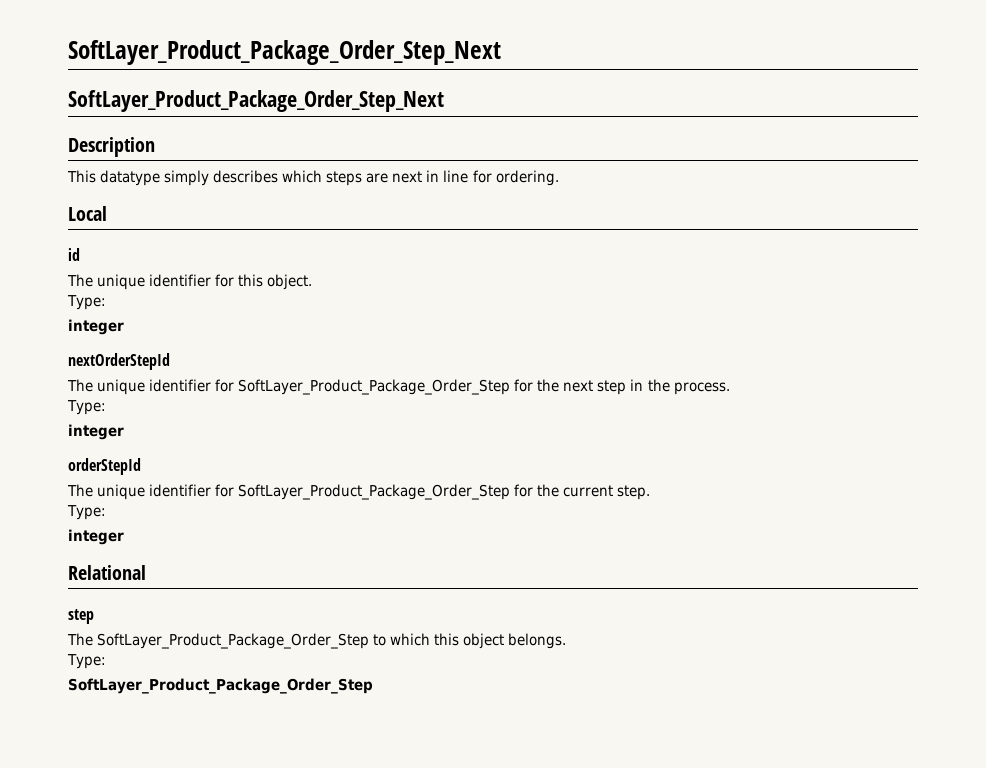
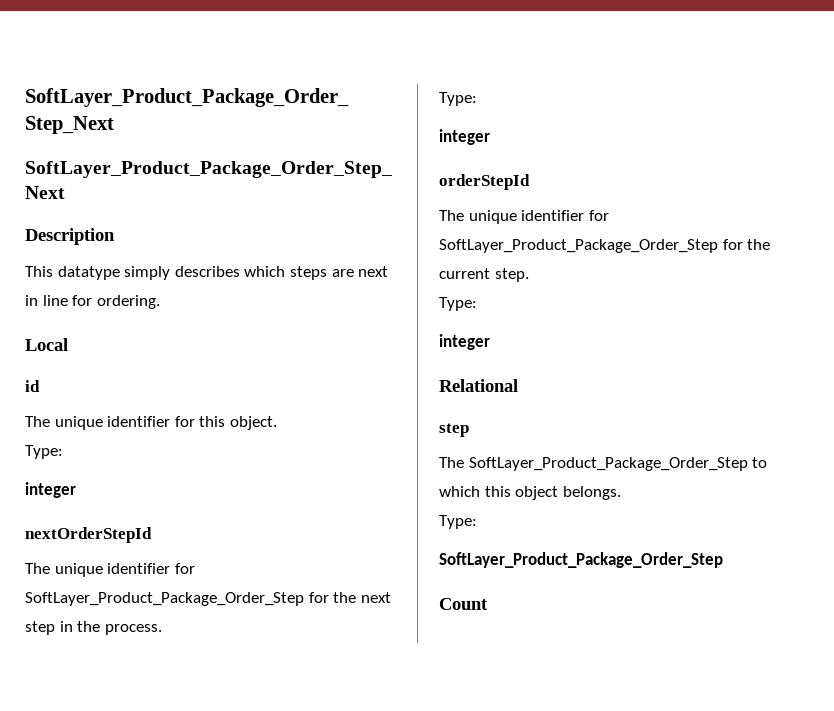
(373, 686) none -> [439,598,488,610] // Count

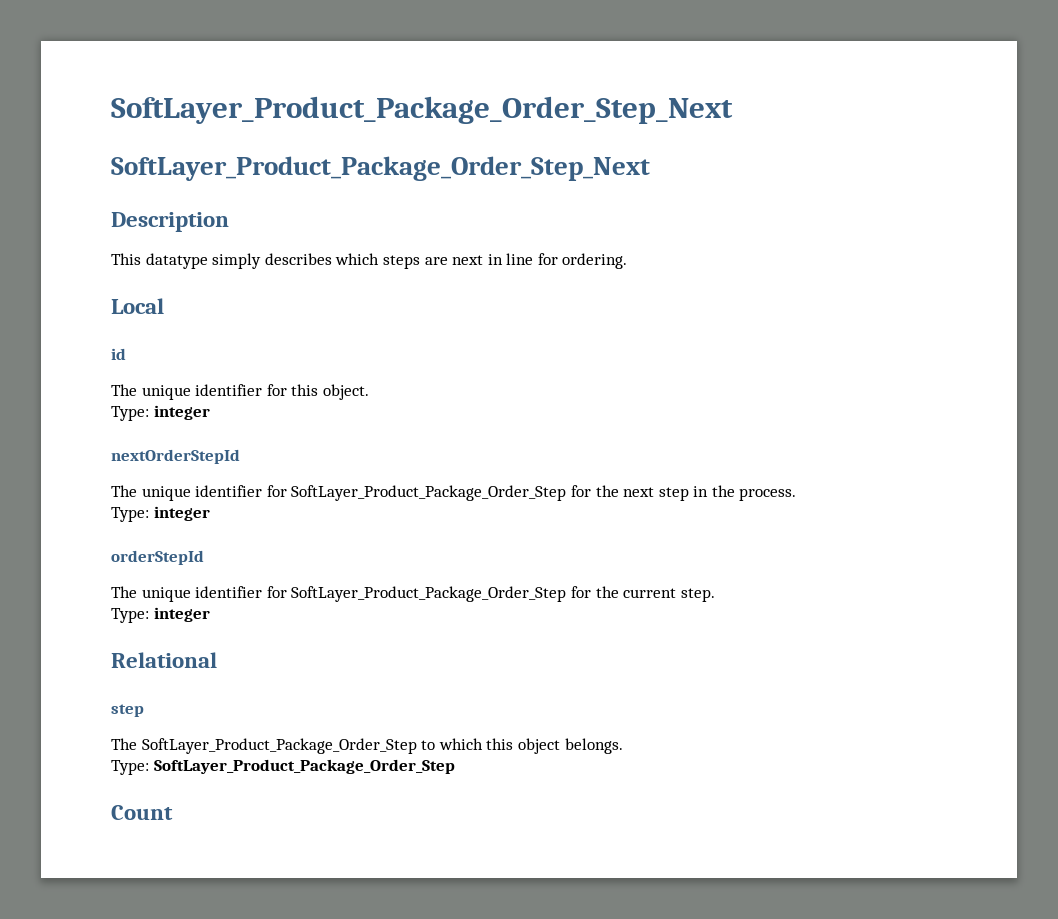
(63, 452) // -> (149, 413) none
(477, 99) // -> (149, 514) none
(477, 304) // -> (149, 615) none
(477, 522) // -> (149, 767) none

